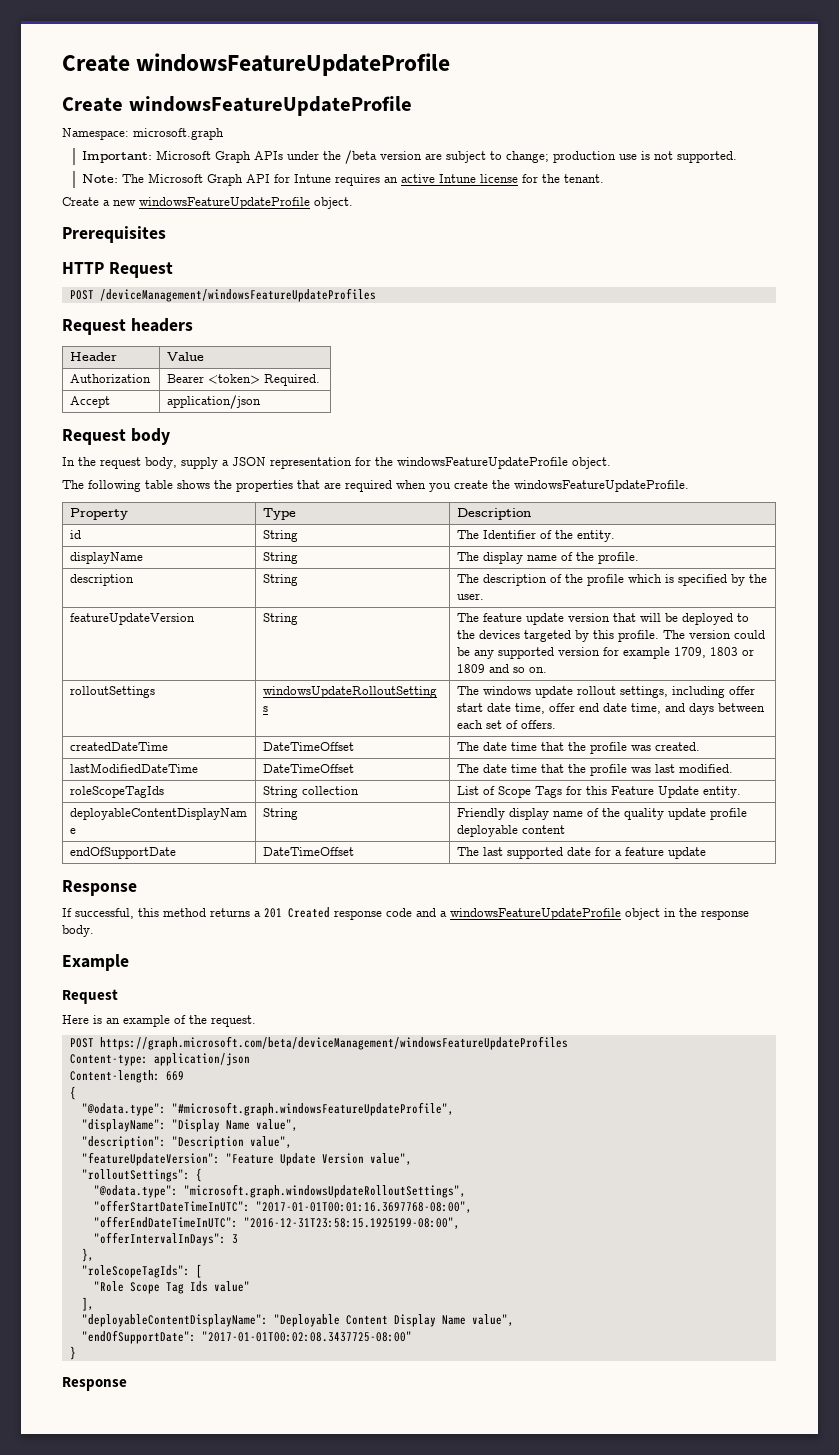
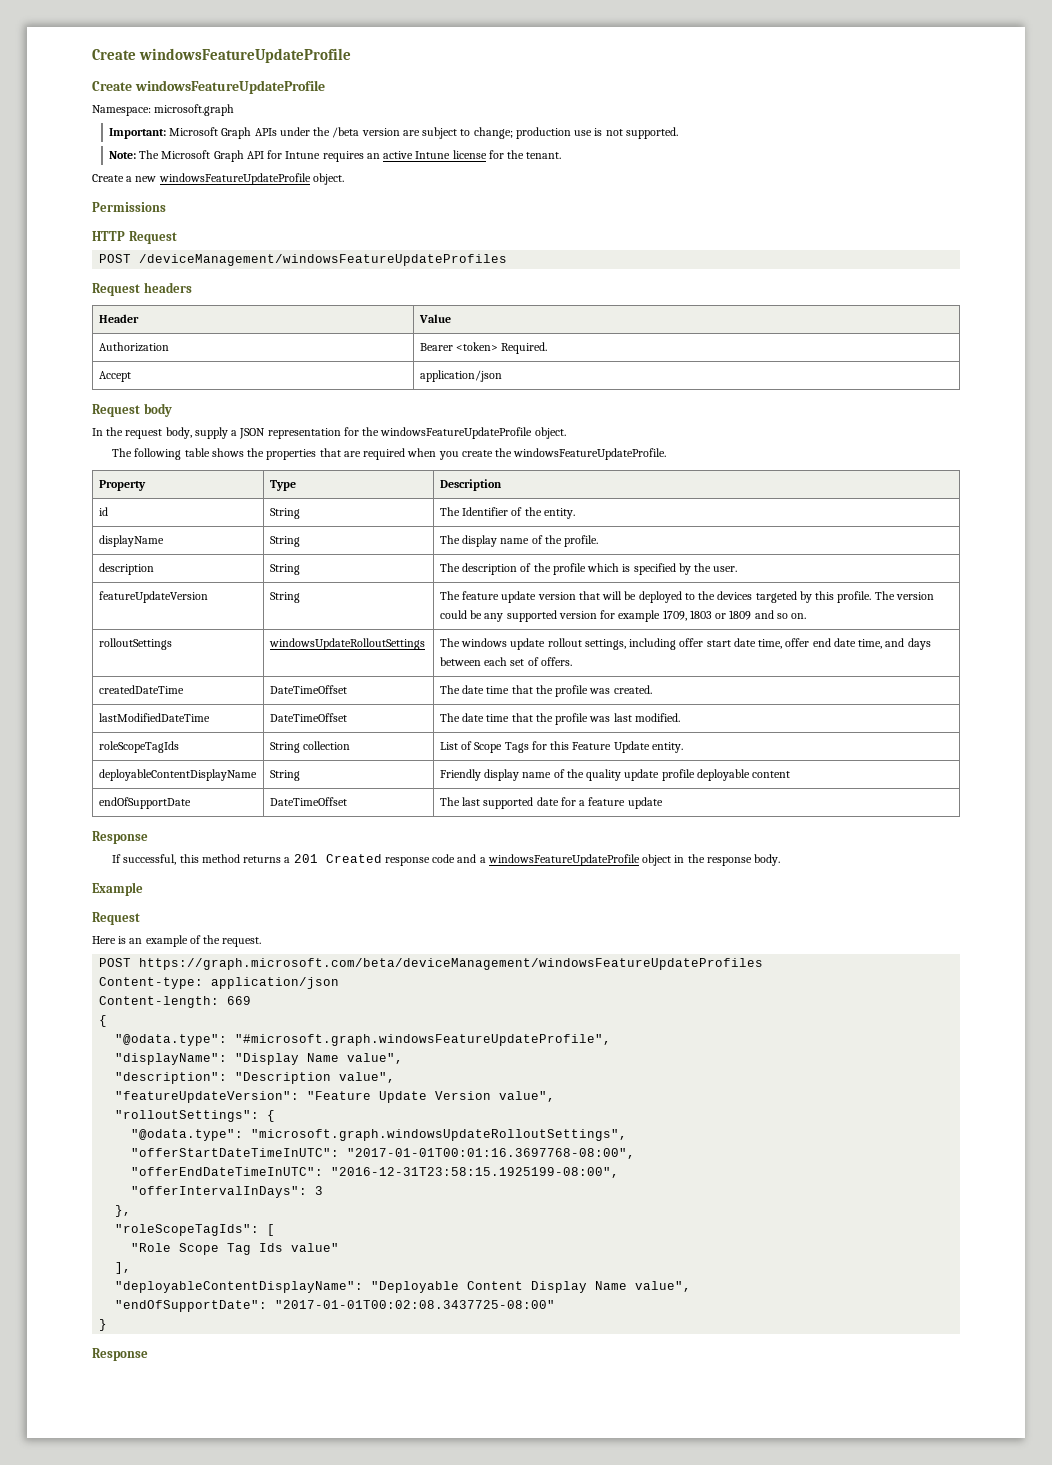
[62,226,166,243] Prerequisites -> [92,202,166,212] Permissions

